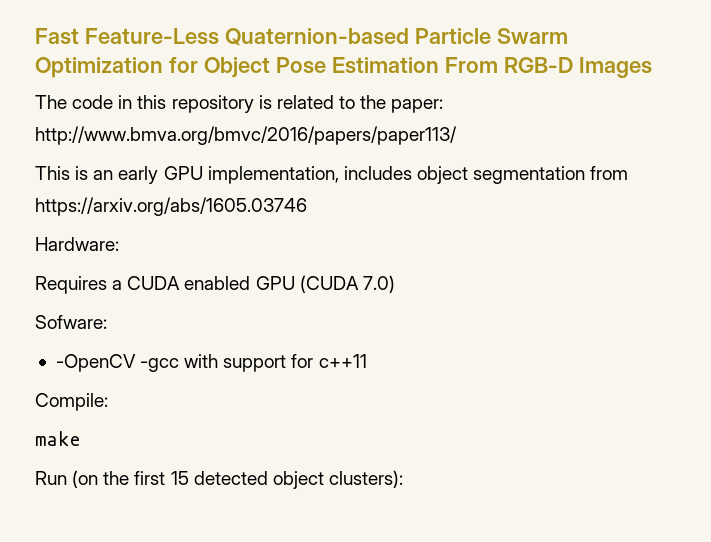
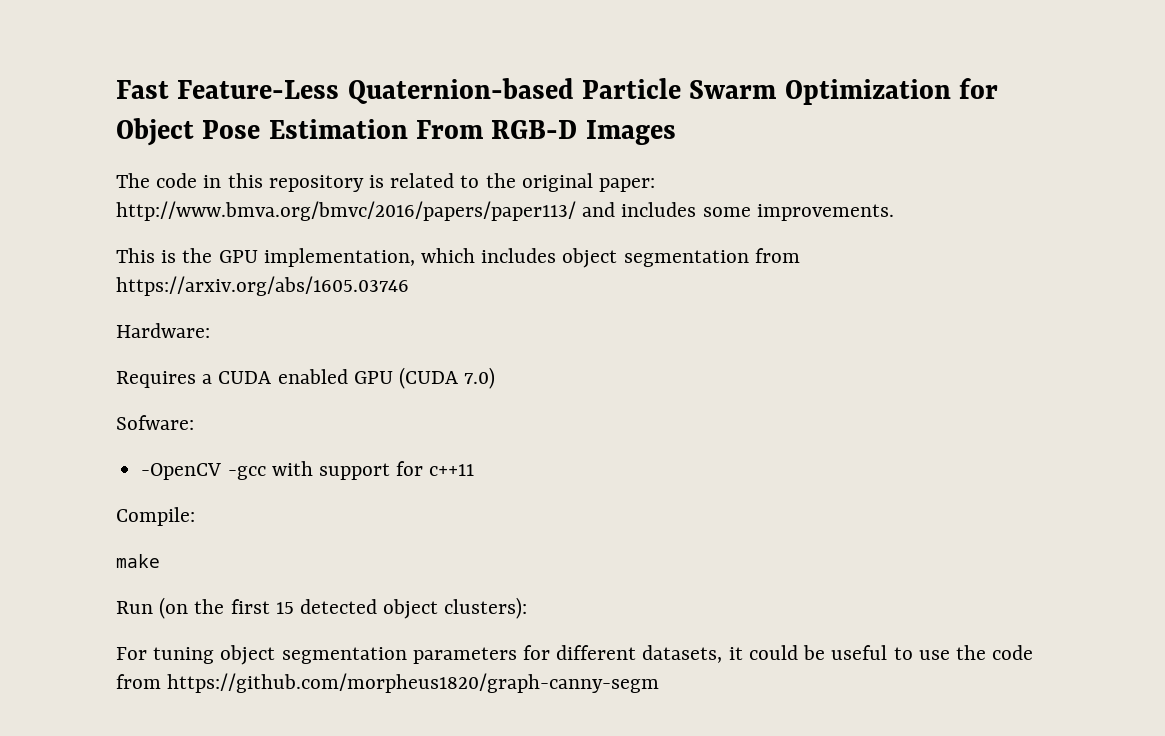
(387, 102) none -> [521,173,593,192] original
(457, 135) none -> [582,202,894,221] and includes some improvements.
[93,166,159,184] an early -> [182,248,213,263] the
(339, 175) none -> [421,248,476,263] which
(403, 479) none -> [116,645,1034,665] [116,673,660,693] // For tuning object segmentation parameters for different datasets, it could be useful to use the code from https://github.com/morpheus1820/graph-canny-segm

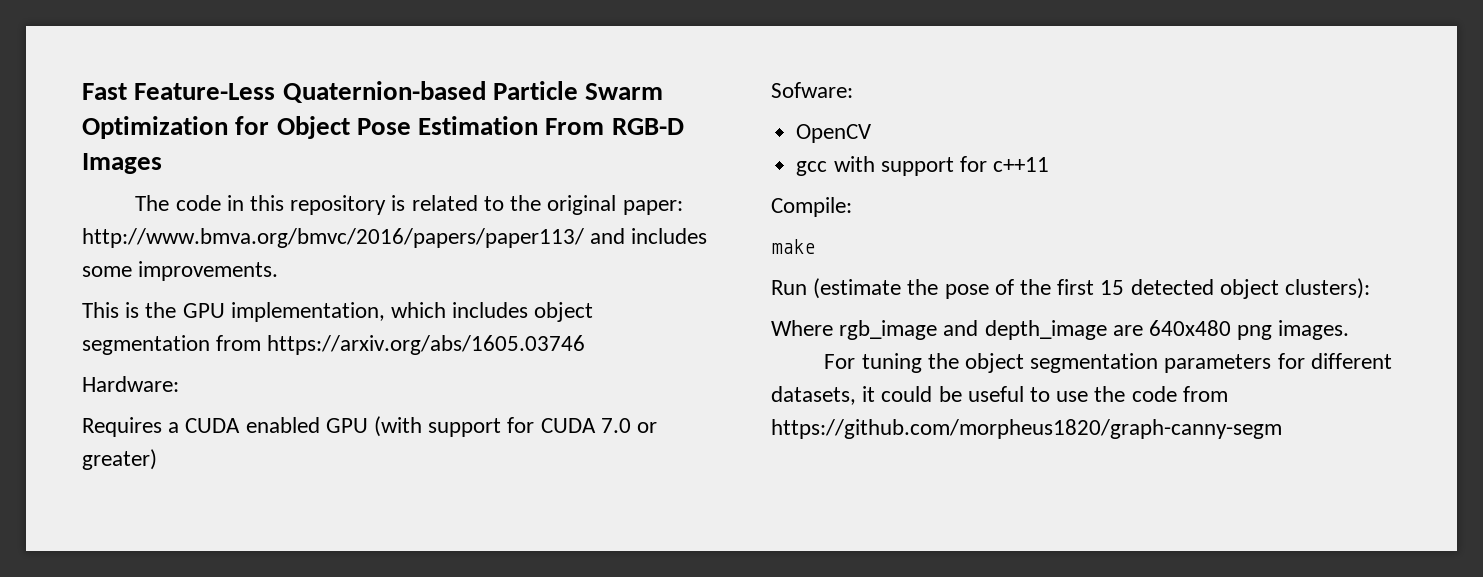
[399,367,496,389] (CUDA 7.0) -> [374,416,658,437] [82,449,157,470] (with support for CUDA 7.0 or greater)
[141,463,266,480] -OpenCV -gcc -> [796,124,872,143] [796,161,828,176] OpenCV // gcc
[159,597,189,619] (on -> [813,278,1014,299] (estimate the pose of
(528, 608) none -> [771,320,1350,340] // Where rgb_image and depth_image are 640x480 png images.
(215, 655) none -> [927,353,959,369] the

